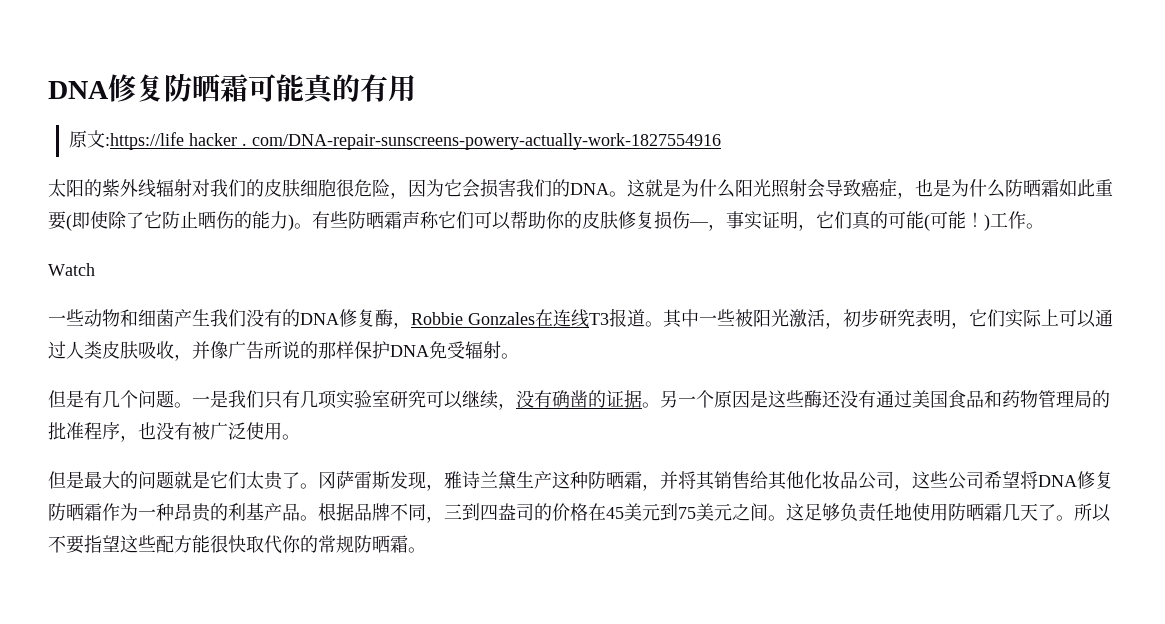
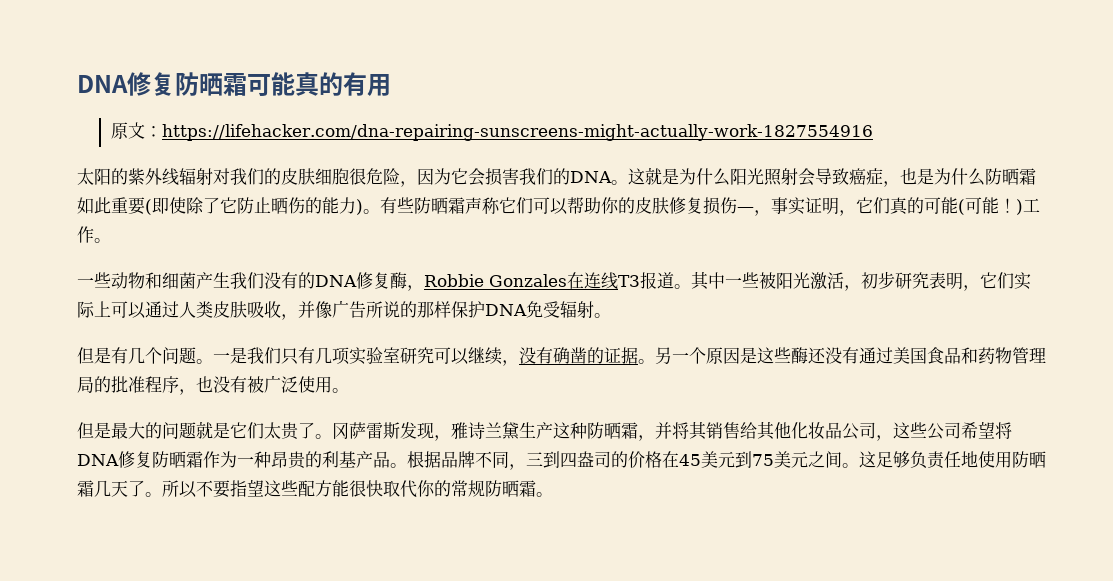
[104,132,721,150] :https://life hacker . com/DNA-repair-sunscreens-powery-actually-work-1827554916 -> [144,124,873,141] ：https://lifehacker.com/dna-repairing-sunscreens-might-actually-work-1827554916
[48,263,95,276] // Watch -> (111, 240) none

